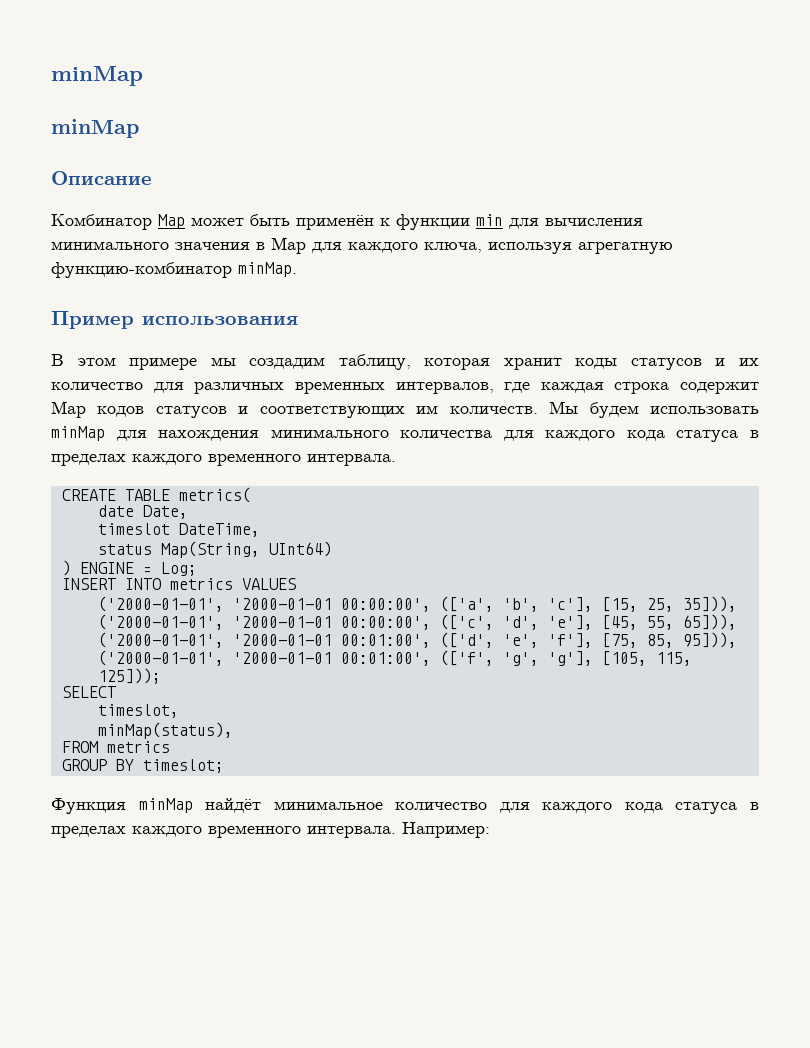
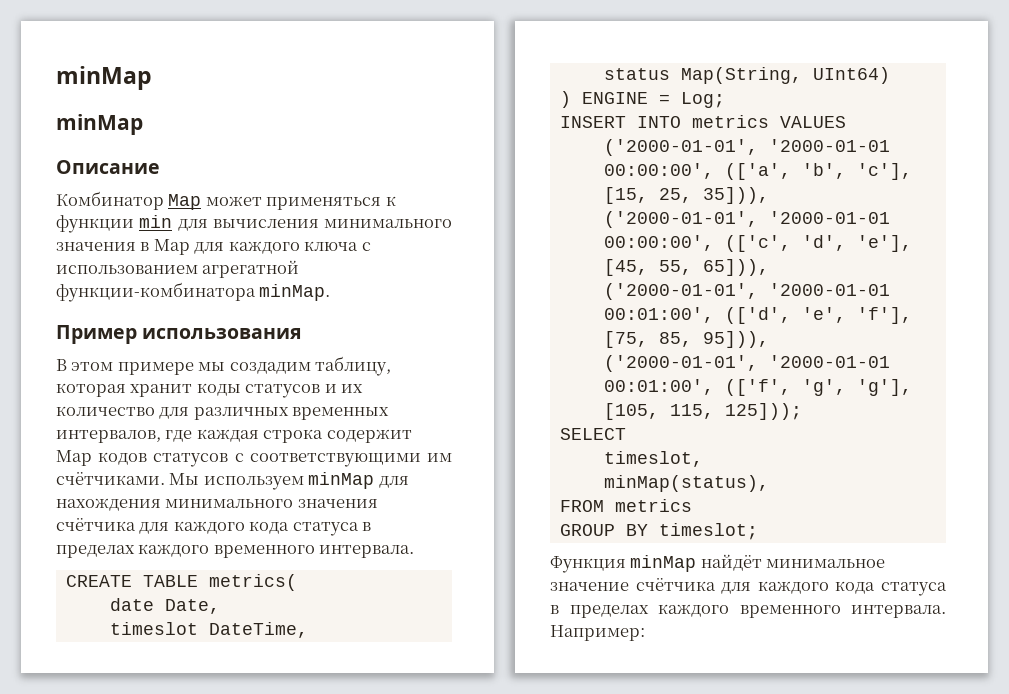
[250,214,374,230] быть применён -> [266,197,382,210] применяться
[424,242,673,254] [51,262,232,278] ключа, используя агрегатную функцию-комбинатор -> [304,241,371,251] [56,260,300,278] [56,282,256,302] ключа с использованием агрегатной функции-комбинатора
[238,401,760,418] и соответствующих им количеств. Мы будем использовать -> [234,453,452,467] [56,472,304,490] с соответствующими им счётчиками. Мы используем
[400,430,493,438] количества -> [297,499,378,508] [56,518,136,531] значения счётчика
[395,802,488,810] количество -> [550,578,716,591] значение счётчика

